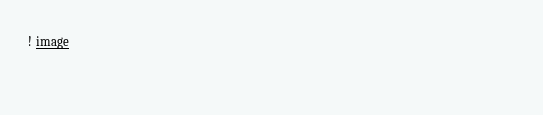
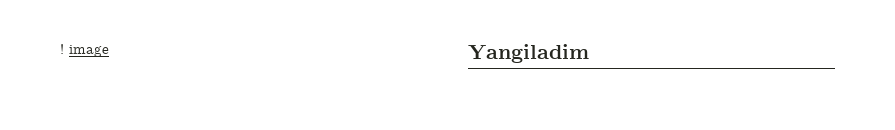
(69, 42) none -> [468,44,589,63] // Yangiladim

